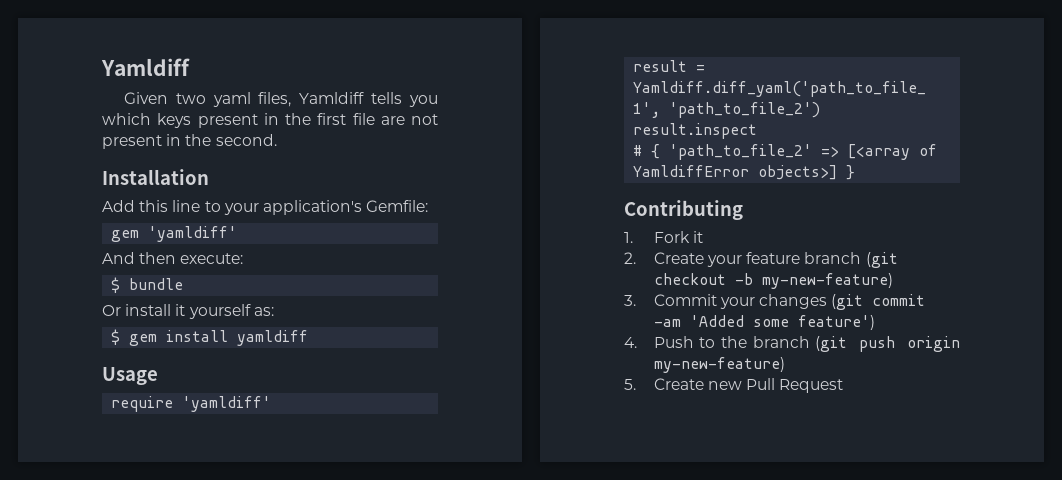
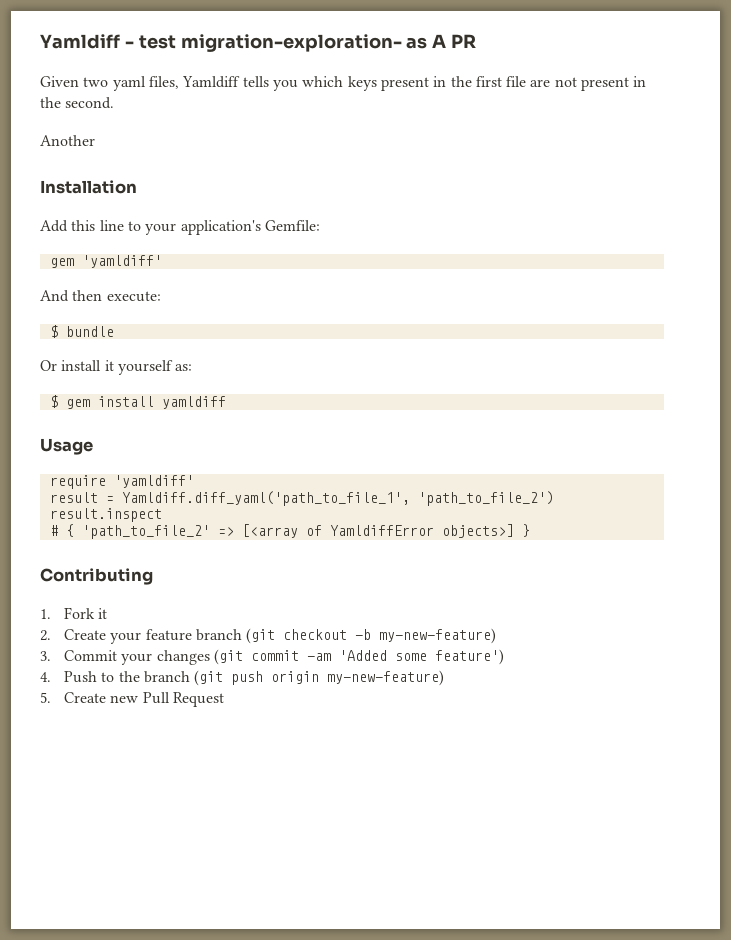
[101,58,190,76] Yamldiff -> [40,34,477,52] Yamldiff - test migration-exploration- as A PR
(277, 140) none -> [40,135,95,146] // Another

